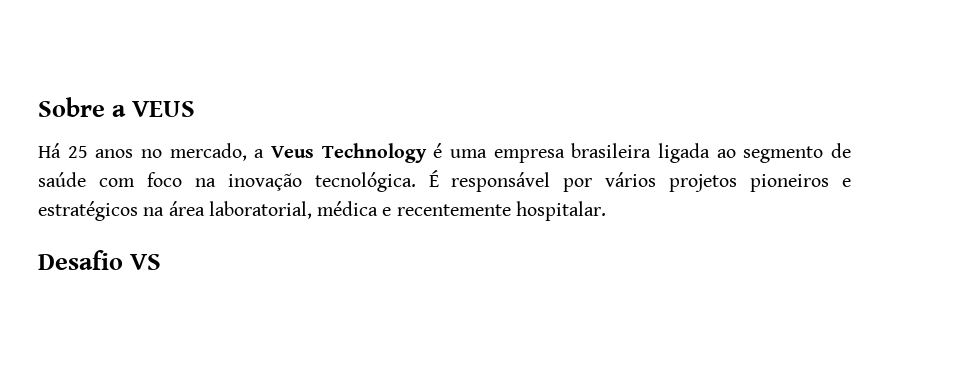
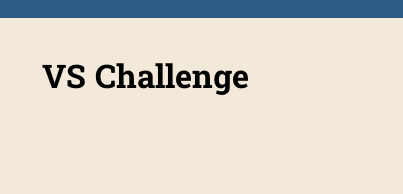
[38,97,196,117] [38,143,851,163] [38,169,851,192] [38,201,606,221] [38,250,162,270] Sobre a VEUS // Há 25 anos no mercado, a Veus Technology é uma empresa brasileira ligada ao segmento de saúde com foco na inovação tecnológica. É responsável por vários projetos pioneiros e estratégicos na área laboratorial, médica e recentemente hospitalar. // Desafio VS -> [42,63,249,95] VS Challenge

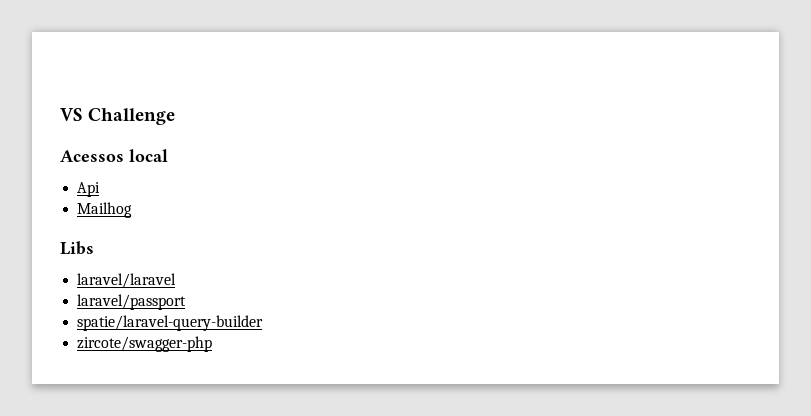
(249, 79) none -> [60,149,168,162] [77,182,101,197] [77,202,133,218] [60,241,94,255] [77,273,177,288] [77,294,187,310] [77,315,264,331] [77,336,213,352] // Acessos local // Api // Mailhog // Libs // laravel/laravel // laravel/passport // spatie/laravel-query-builder // zircote/swagger-php

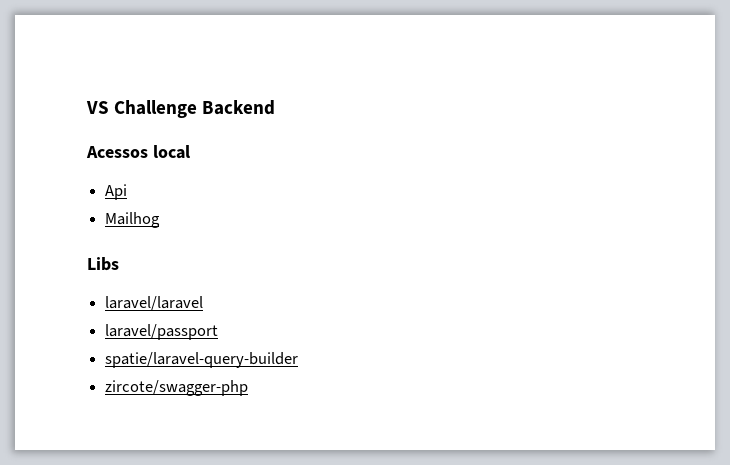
(176, 116) none -> [202,100,276,115] Backend

